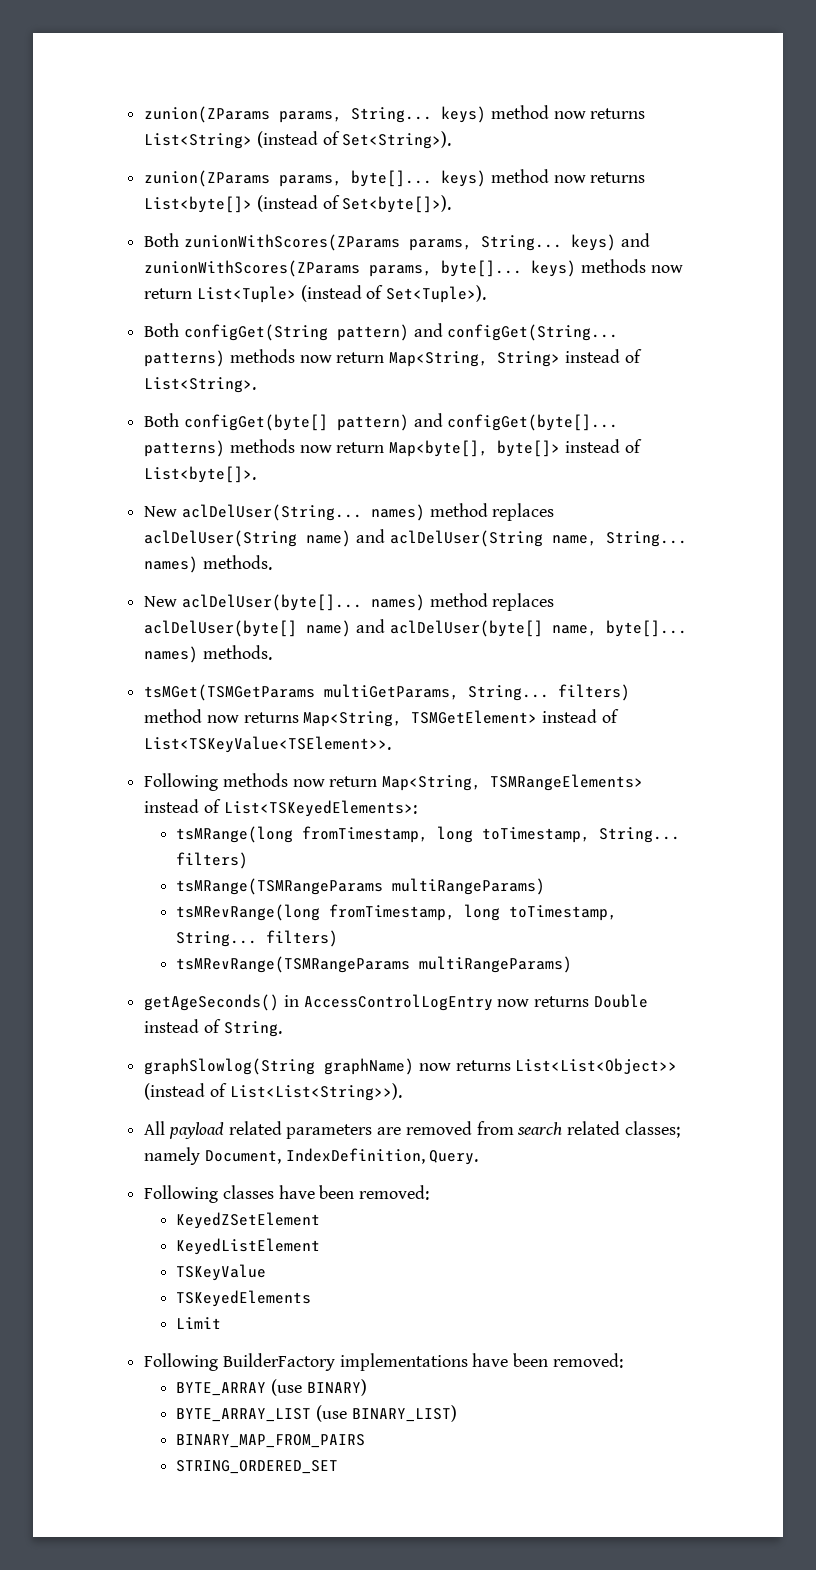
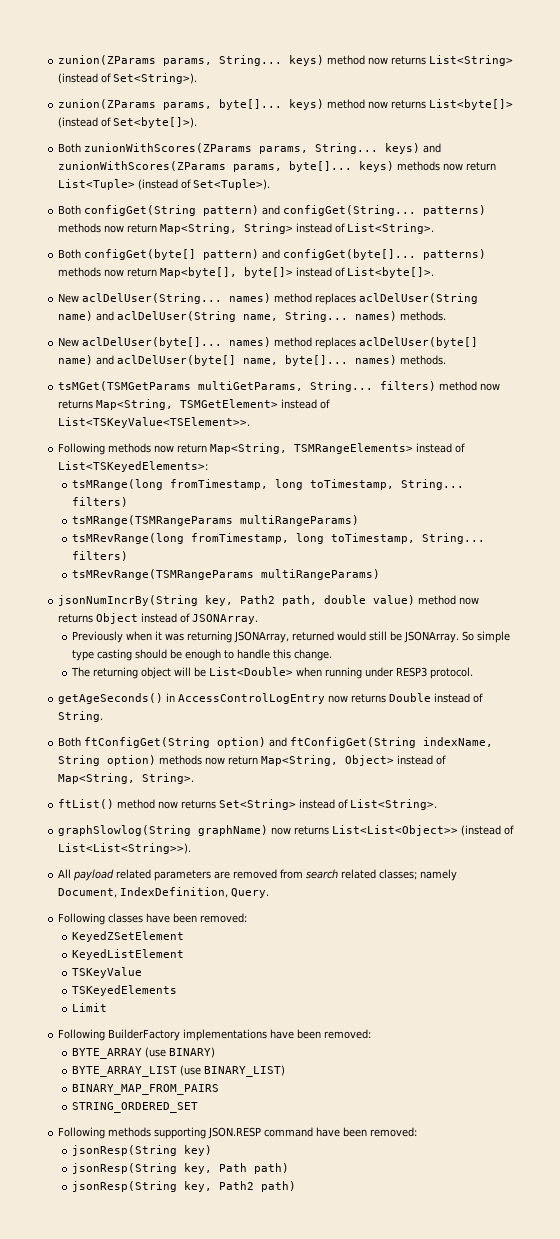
(573, 964) none -> [58,595,480,606] [58,613,259,624] [72,631,511,643] [72,649,333,661] [71,667,474,679] // jsonNumIncrBy(String key, Path2 path, double value) method now returns Object instead of JSONArray. // Previously when it was returning JSONArray, returned would still be JSONArray. So simple type casting should be enough to handle this change. // The returning object will be List<Double> when running under RESP3 protocol.
(282, 1029) none -> [58,737,494,748] [58,755,447,766] [58,773,195,784] [58,799,438,810] // Both ftConfigGet(String option) and ftConfigGet(String indexName, String option) methods now return Map<String, Object> instead of Map<String, String>. // ftList() method now returns Set<String> instead of List<String>.
(339, 1467) none -> [58,1127,418,1139] [72,1145,213,1156] [72,1163,290,1174] [72,1181,297,1192] // Following methods supporting JSON.RESP command have been removed: // jsonResp(String key) // jsonResp(String key, Path path) // jsonResp(String key, Path2 path)

